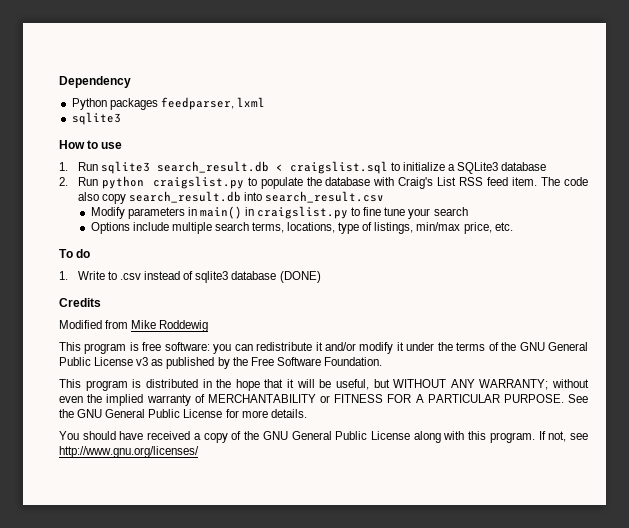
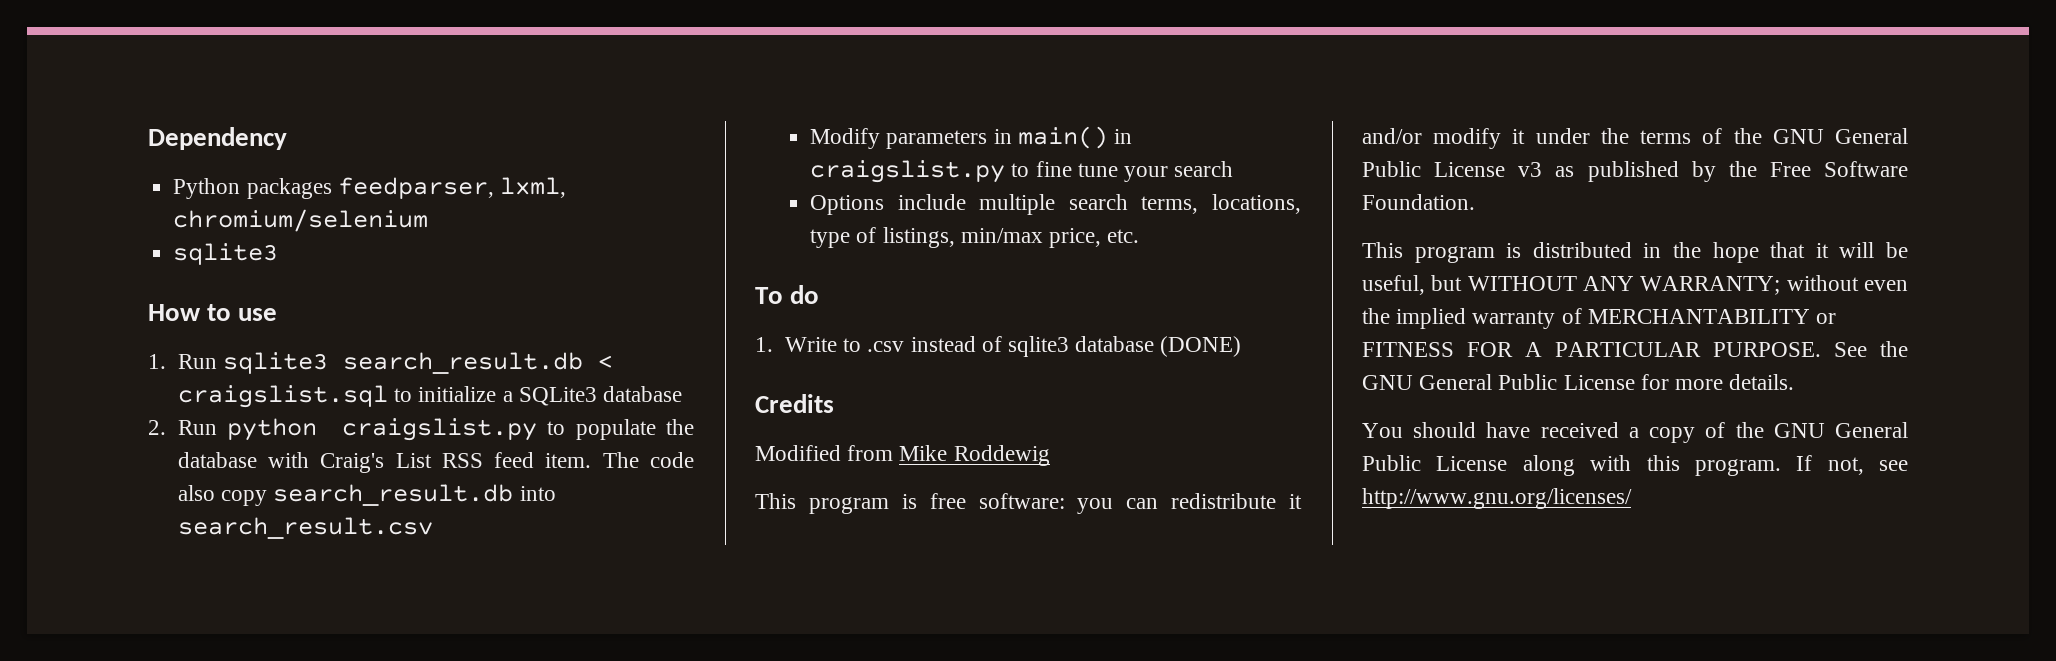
[236,97,265,107] lxml -> [499,177,566,198] [173,209,429,232] lxml, chromium/selenium

